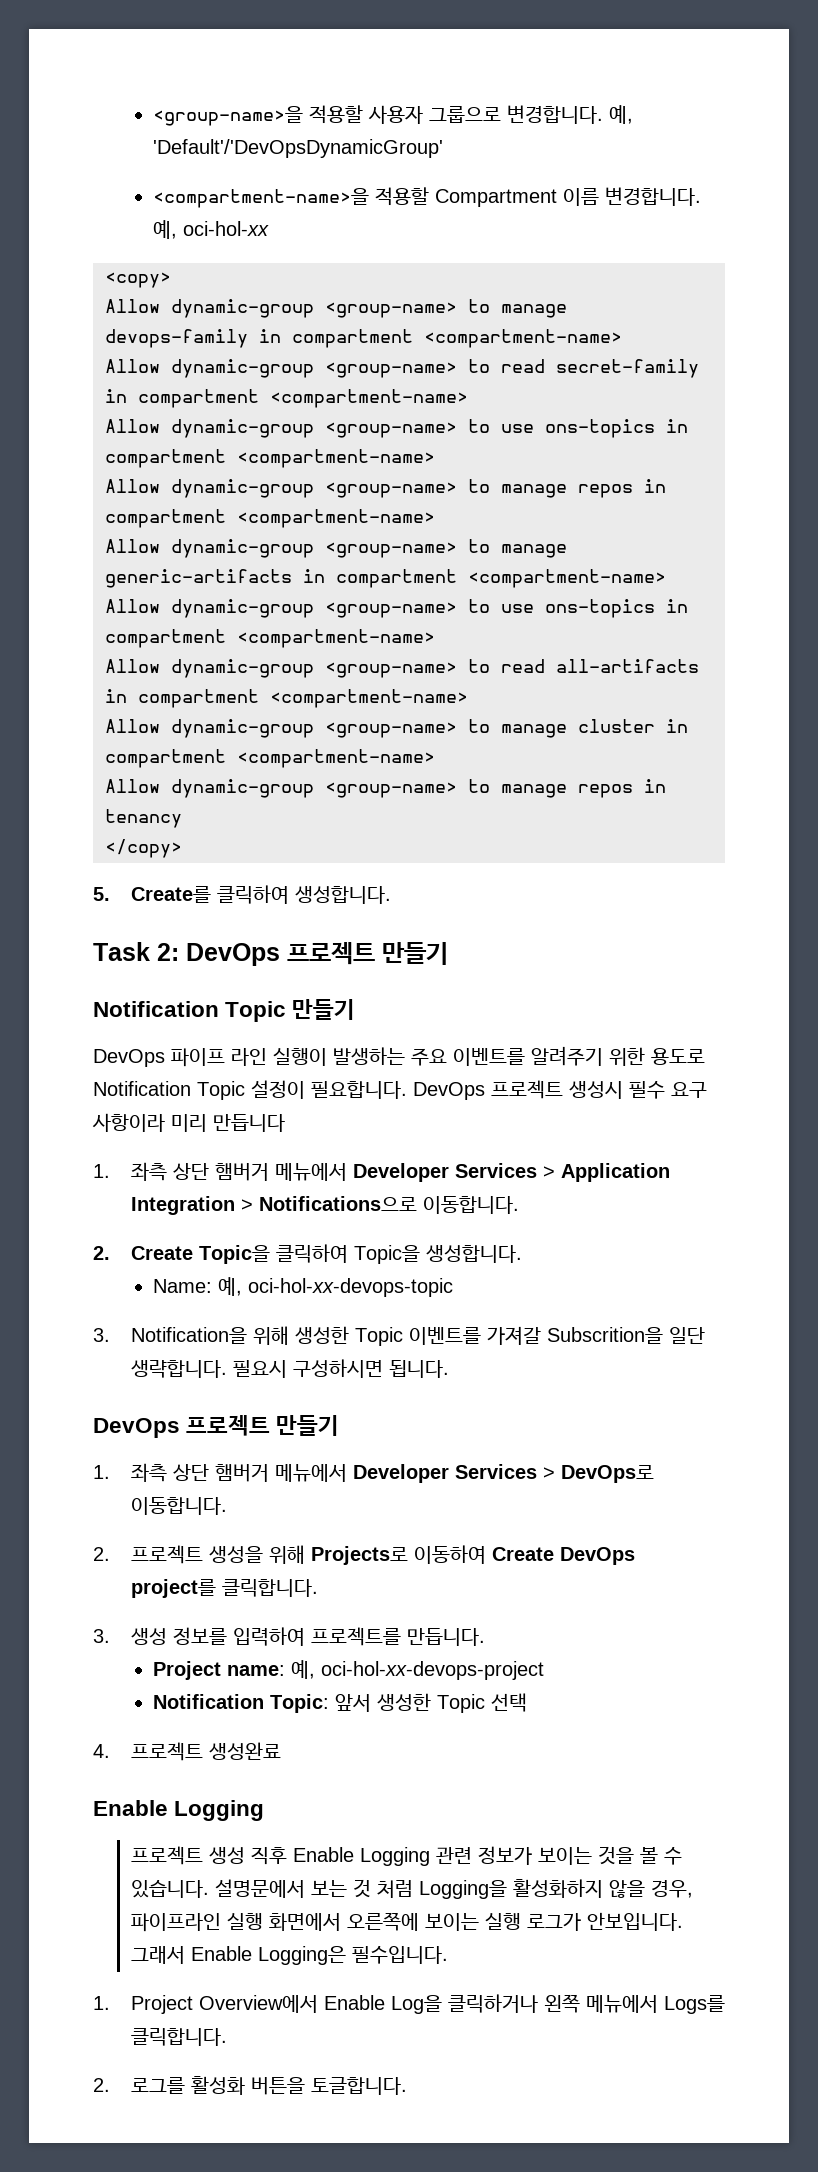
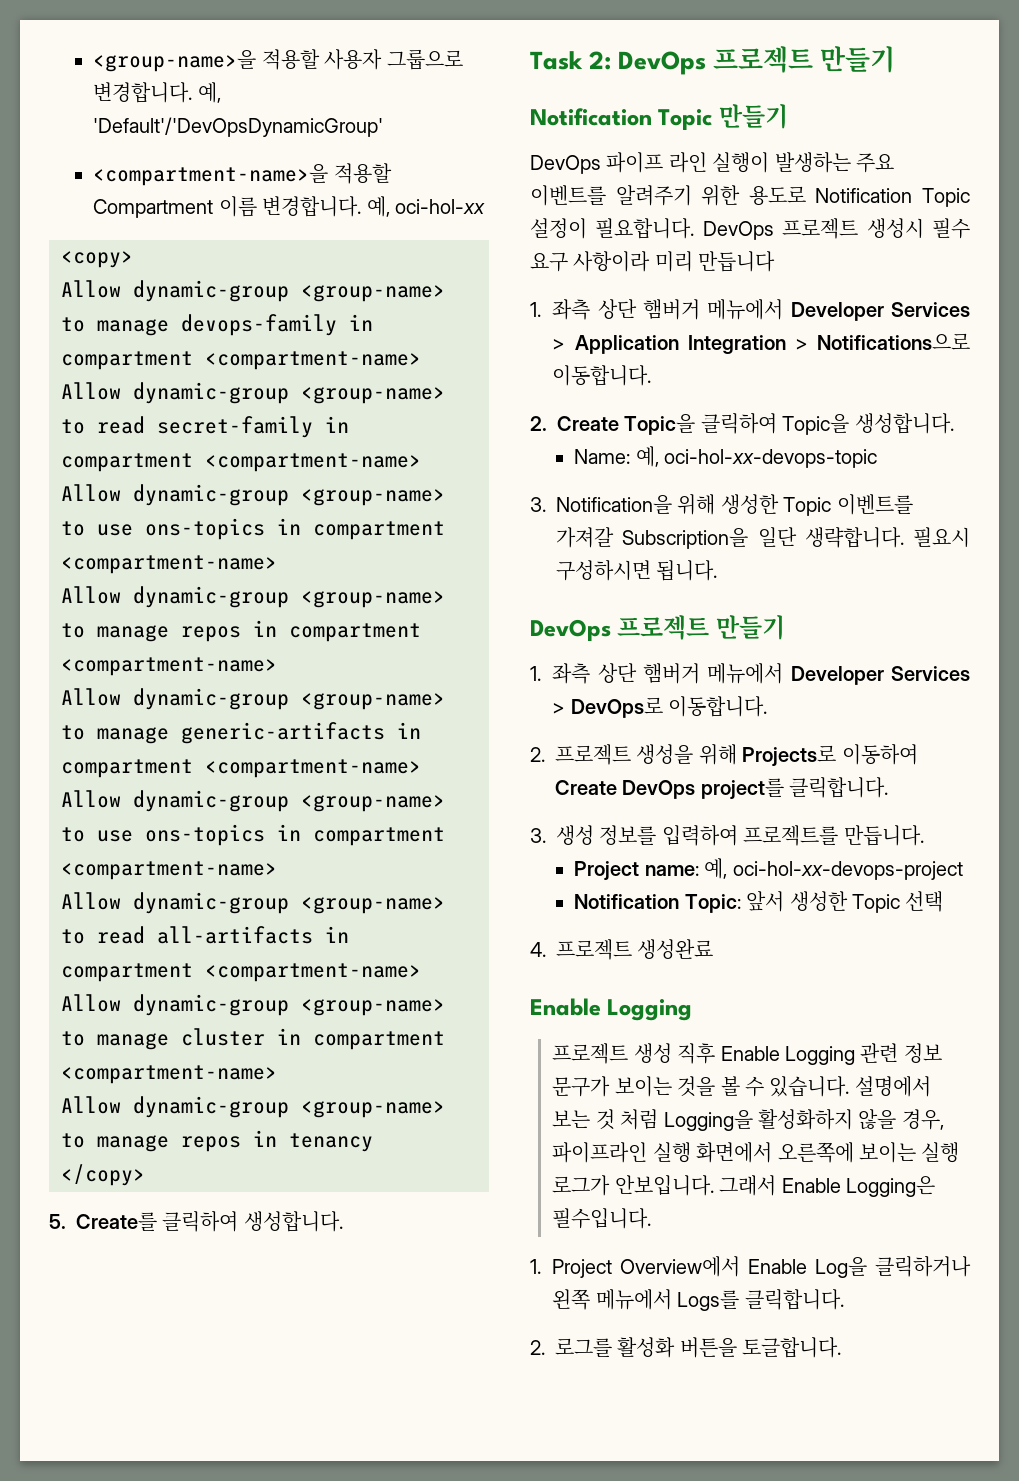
[546,1327,663,1344] Subscrition을 -> [622,528,749,549] Subscription을
[477,1846,532,1865] 정보가 -> [903,1043,942,1063] [552,1076,611,1097] 정보 문구가
[214,1879,305,1898] 설명문에서 -> [854,1076,931,1097] 설명에서

